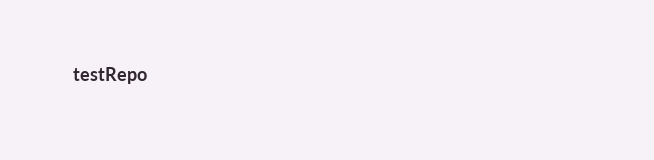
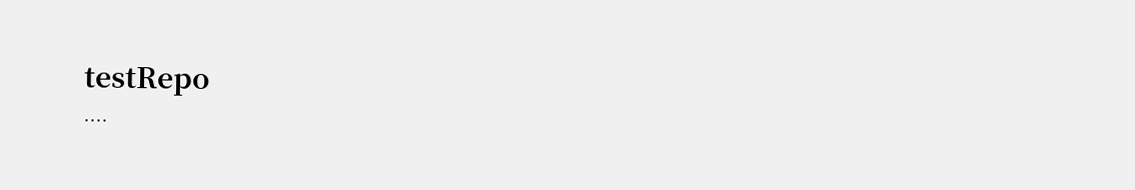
(147, 75) none -> [83,118,108,122] // ....

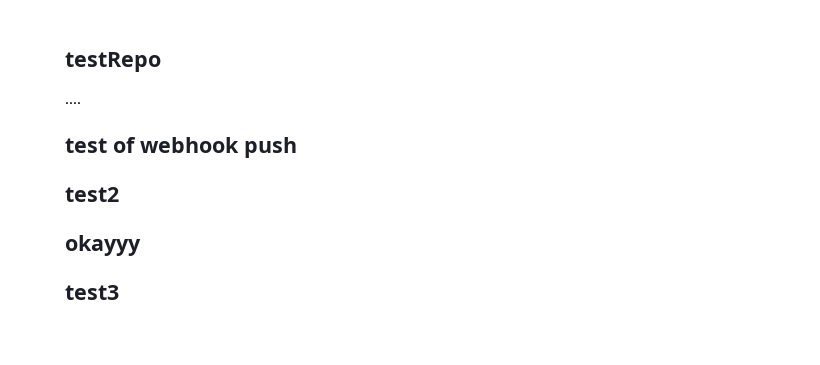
(108, 120) none -> [65,137,297,158] [65,187,119,202] [65,235,141,256] [65,285,119,300] // test of webhook push // test2 // okayyy // test3

